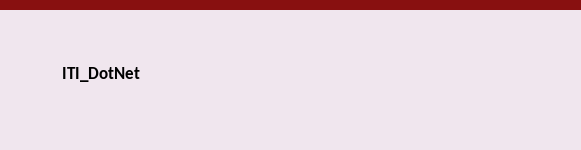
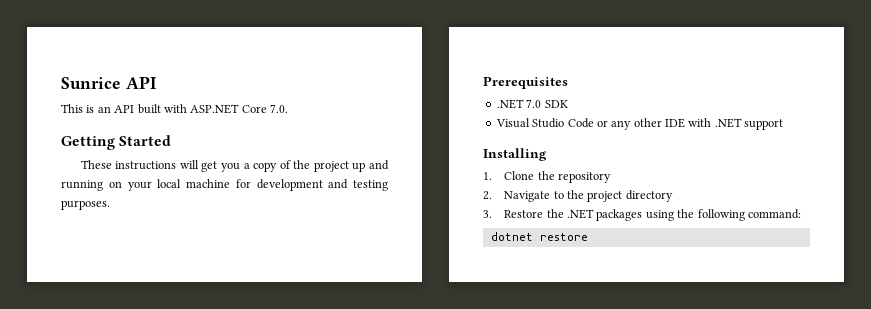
[62,67,140,82] ITI_DotNet -> [61,76,157,89] [61,104,288,114] [61,135,172,150] [80,160,389,172] [61,179,388,191] [61,200,110,210] [483,76,568,89] [496,99,568,109] [495,118,784,130] [483,148,547,161] [483,171,612,183] [483,190,673,202] [483,209,801,221] [490,232,588,241] Sunrice API // This is an API built with ASP.NET Core 7.0. // Getting Started // These instructions will get you a copy of the project up and running on your local machine for development and testing purposes. // Prerequisites // .NET 7.0 SDK // Visual Studio Code or any other IDE with .NET support // Installing // 1. Clone the repository // 2. Navigate to the project directory // 3. Restore the .NET packages using the following command: // dotnet restore

